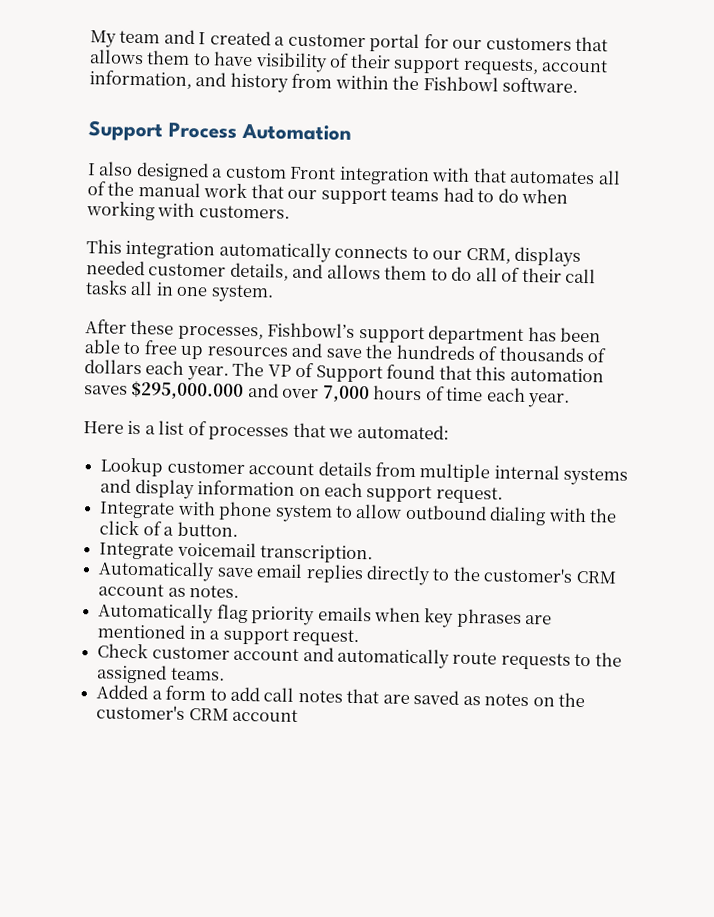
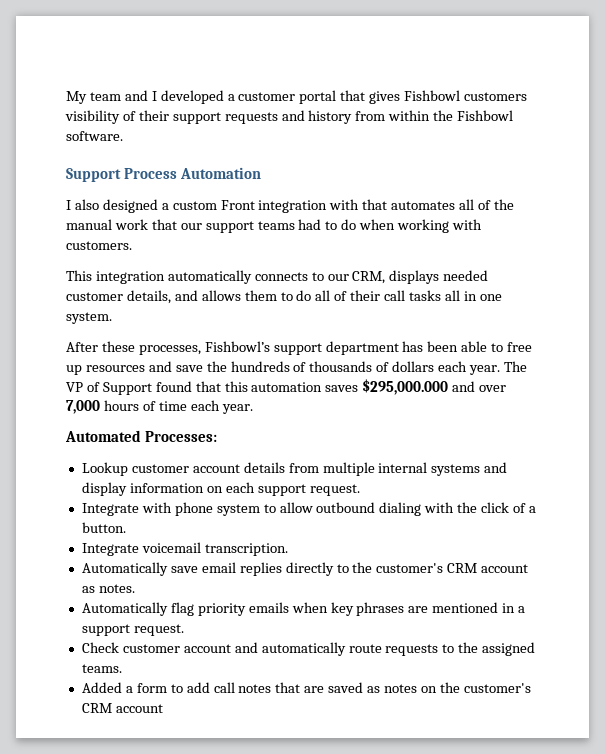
[209,30,271,46] created -> [160,90,224,104] developed
[423,34,609,52] [89,49,254,67] for our customers that allows them to have -> [340,90,528,104] that gives Fishbowl customers
[462,57,609,76] [89,70,192,89] requests, account information, -> [224,112,278,124] requests
[83,420,449,441] Here is a list of processes that we automated: -> [65,430,217,442] Automated Processes:

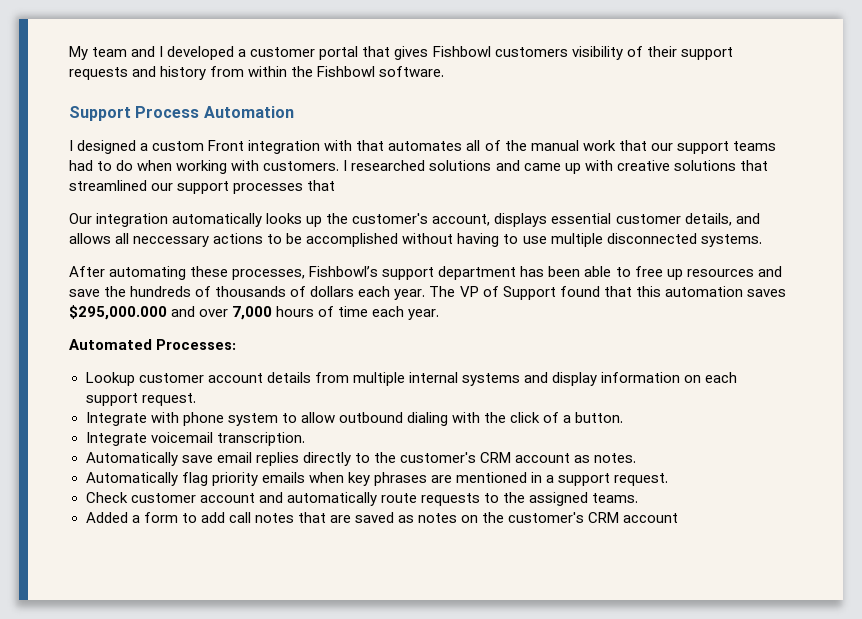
[74,199,99,210] also -> (73, 145) none
[66,270,489,284] [66,290,502,304] [66,312,112,324] // This integration automatically connects to our CRM, displays needed customer details, and allows them to do all of their call tasks all in one system. -> [343,160,768,174] [69,180,336,194] [69,213,760,227] [69,233,762,247] I researched solutions and came up with creative solutions that streamlined our support processes that // Our integration automatically looks up the customer's account, displays essential customer details, and allows all neccessary actions to be accomplished without having to use multiple disconnected systems.
(98, 347) none -> [109,266,187,280] automating

